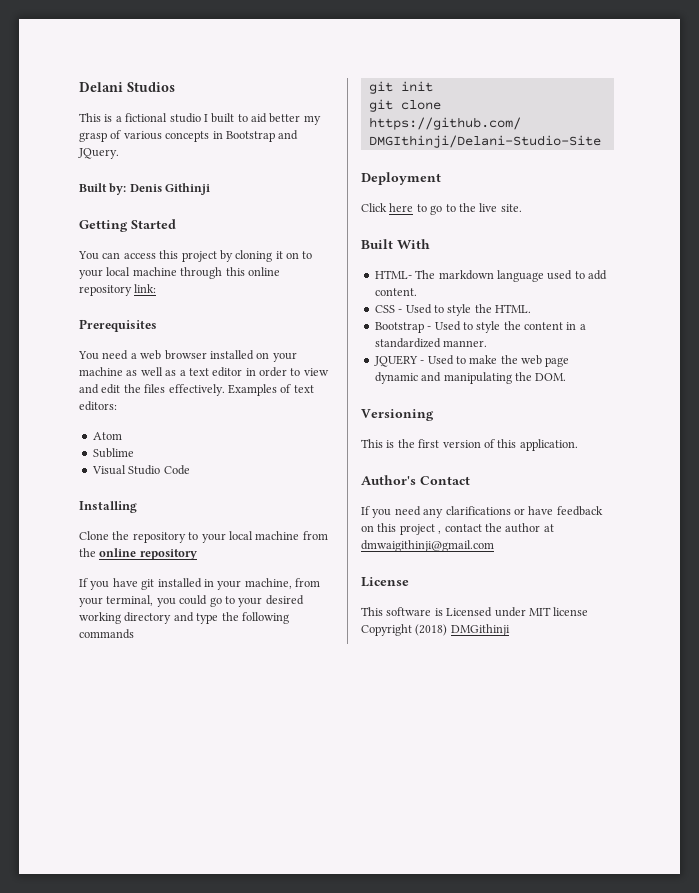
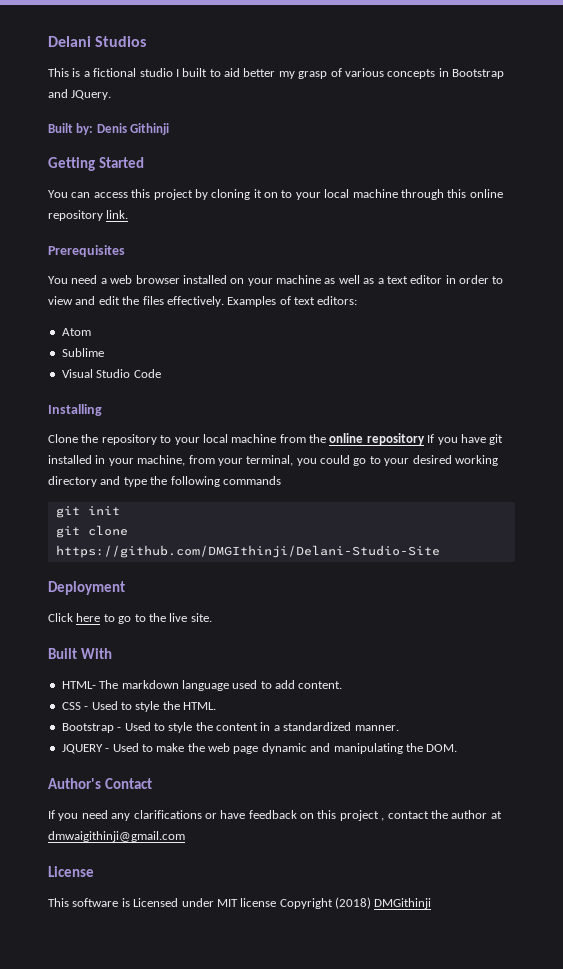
[134,284,157,293] link: -> [106,210,129,219] link.
(197, 554) // -> (425, 439) none
[361,409,434,421] [361,439,578,451] // Versioning // This is the first version of this application. -> (458, 748) none

